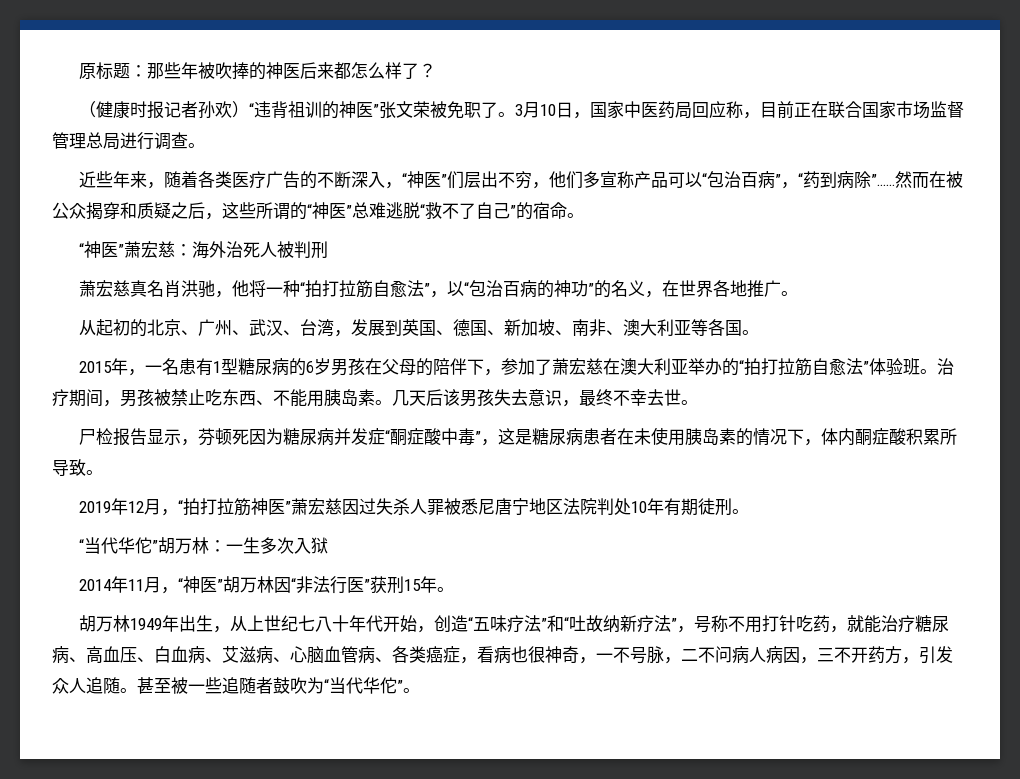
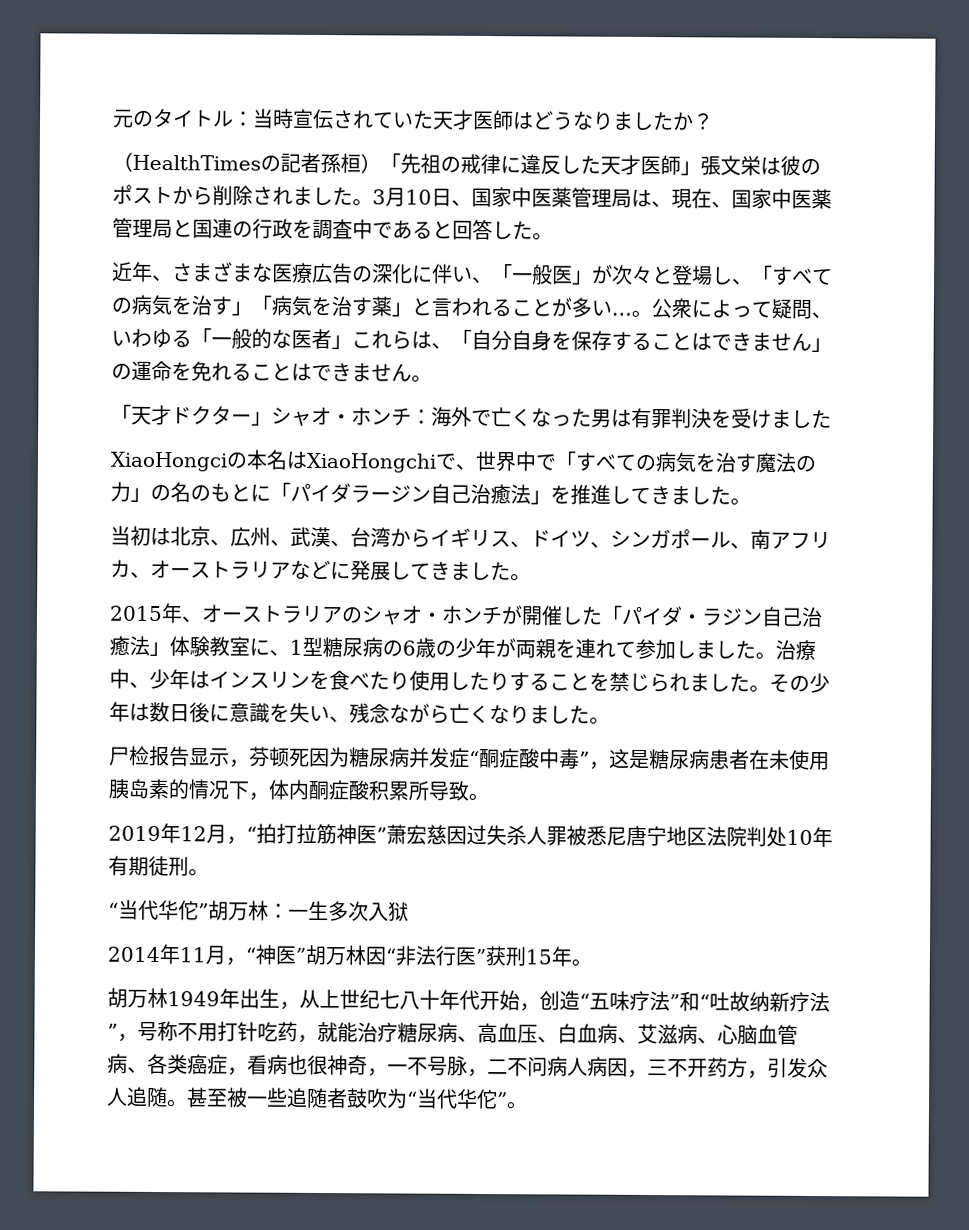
[78,62,436,80] [78,101,498,119] 原标题：那些年被吹捧的神医后来都怎么样了？ // （健康时报记者孙欢）“违背祖训的神医”张文荣被免职了 -> [112,107,714,131] [112,151,821,176] [112,184,353,206] 元のタイトル：当時宣伝されていた天才医師はどうなりましたか？ // （HealthTimesの記者孫桓）「先祖の戒律に違反した天才医師」張文栄は彼のポストから削除されました
[572,101,964,119] [52,132,205,150] [78,171,963,189] [52,202,584,220] [78,241,328,259] [78,280,798,298] [78,319,759,337] [78,358,954,376] [52,389,681,407] ，国家中医药局回应称，目前正在联合国家市场监督管理总局进行调查。 // 近些年来，随着各类医疗广告的不断深入，“神医”们层出不穷，他们多宣称产品可以“包治百病”，“药到病除”……然而在被公众揭穿和质疑之后，这些所谓的“神医”总难逃脱“救不了自己”的宿命。 // “神医”萧宏慈：海外治死人被判刑 // 萧宏慈真名肖洪驰，他将一种“拍打拉筋自愈法”，以“包治百病的神功”的名义，在世界各地推广。 // 从起初的北京、广州、武汉、台湾，发展到英国、德国、新加坡、南非、澳大利亚等各国。 // 2015年，一名患有1型糖尿病的6岁男孩在父母的陪伴下，参加了萧宏慈在澳大利亚举办的“拍打拉筋自愈法”体验班。治疗期间，男孩被禁止吃东西、不能用胰岛素。几天后该男孩失去意识，最终不幸去世 -> [451,187,832,210] [112,217,553,241] [112,261,833,286] [111,294,832,319] [111,328,832,353] [111,360,432,383] [111,404,832,429] [110,449,816,473] [110,481,751,506] [110,525,831,550] [110,559,531,582] [109,603,823,628] [109,635,816,661] [109,668,830,694] [109,701,590,725] 、国家中医薬管理局は、現在、国家中医薬管理局と国連の行政を調査中であると回答した。 // 近年、さまざまな医療広告の深化に伴い、「一般医」が次々と登場し、「すべての病気を治す」「病気を治す薬」と言われることが多い…。公衆によって疑問、いわゆる「一般的な医者」これらは、「自分自身を保存することはできません」の運命を免れることはできません。 // 「天才ドクター」シャオ・ホンチ：海外で亡くなった男は有罪判決を受けました // XiaoHongciの本名はXiaoHongchiで、世界中で「すべての病気を治す魔法の力」の名のもとに「パイダラージン自己治癒法」を推進してきました。 // 当初は北京、広州、武漢、台湾からイギリス、ドイツ、シンガポール、南アフリカ、オーストラリアなどに発展してきました。 // 2015年、オーストラリアのシャオ・ホンチが開催した「パイダ・ラジン自己治癒法」体験教室に、1型糖尿病の6歳の少年が両親を連れて参加しました。治療中、少年はインスリンを食べたり使用したりすることを禁じられました。その少年は数日後に意識を失い、残念ながら亡くなりました

